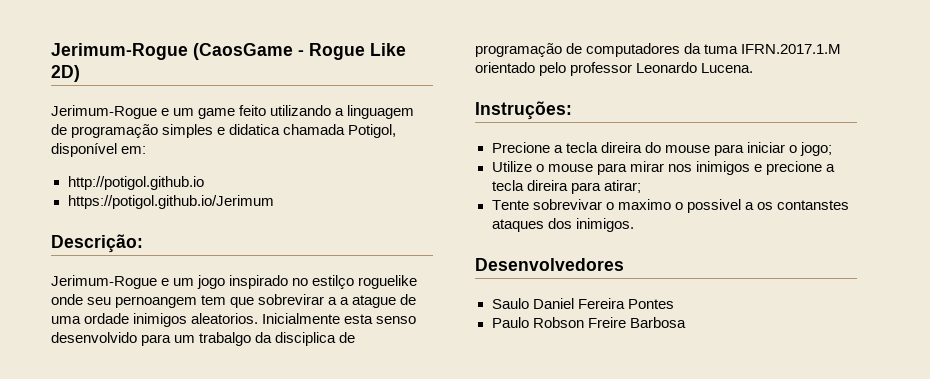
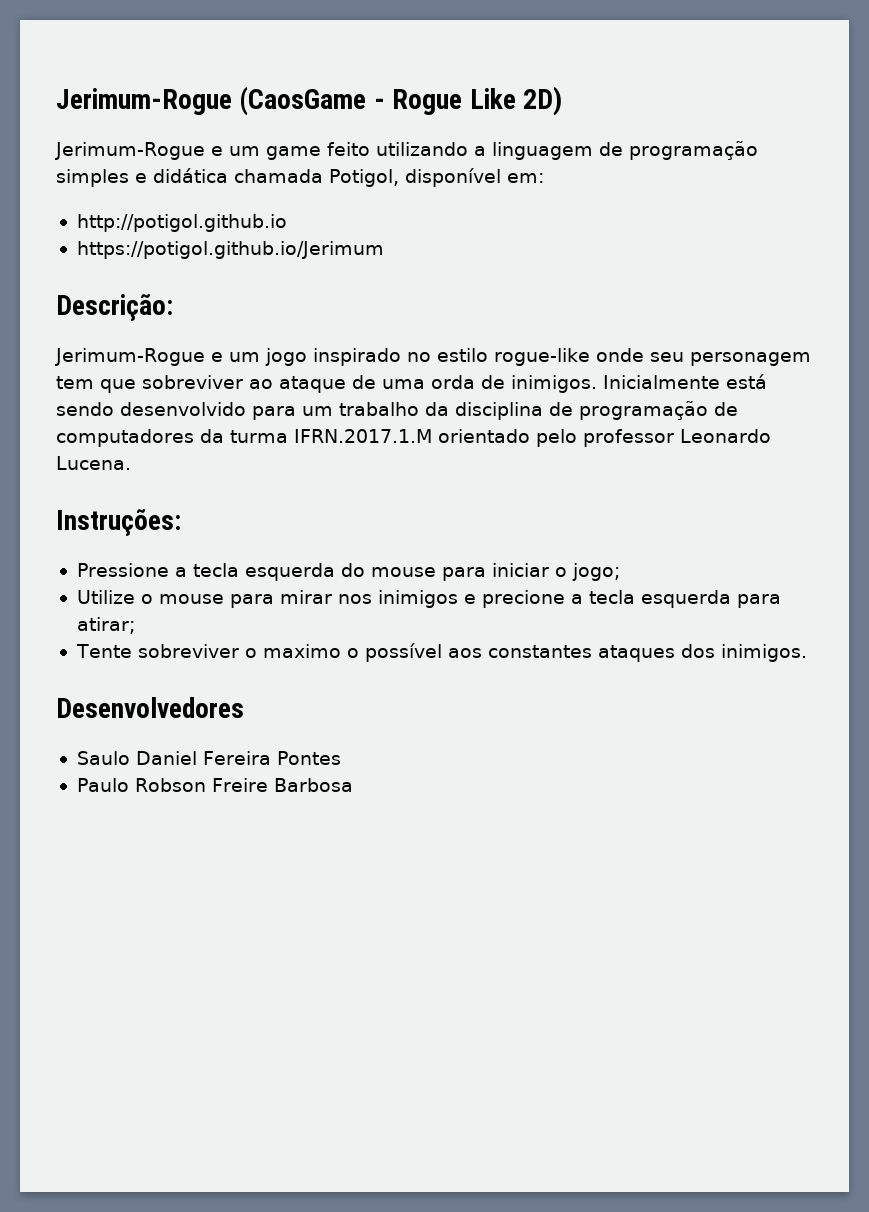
[229,124,281,135] didatica -> [153,168,228,183] didática
[312,275,418,289] estilço roguelike -> [436,348,590,366] estilo rogue-like
[115,296,198,308] pernoangem -> [689,352,811,366] personagem
[258,294,417,308] [51,313,417,327] [51,332,337,346] sobrevirar a a atague de uma ordade inimigos aleatorios. Inicialmente esta senso desenvolvido para um trabalgo da disciplica -> [142,374,767,393] [56,402,543,420] sobreviver ao ataque de uma orda de inimigos. Inicialmente está sendo desenvolvido para um trabalho da disciplina
[704,44,739,54] tuma -> [230,430,288,443] turma
[491,142,642,153] Precione a tecla direira -> [76,563,335,581] Pressione a tecla esquerda
[526,180,568,191] direira -> [640,590,731,608] esquerda
[532,199,602,210] sobrevivar -> [137,644,239,658] sobreviver
[686,199,849,213] possivel a os contanstes -> [364,643,592,662] possível aos constantes

